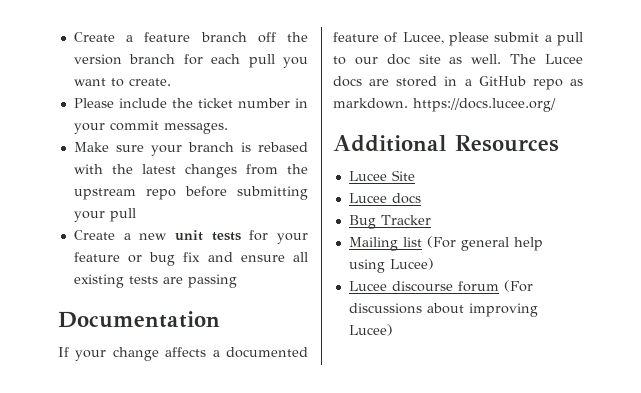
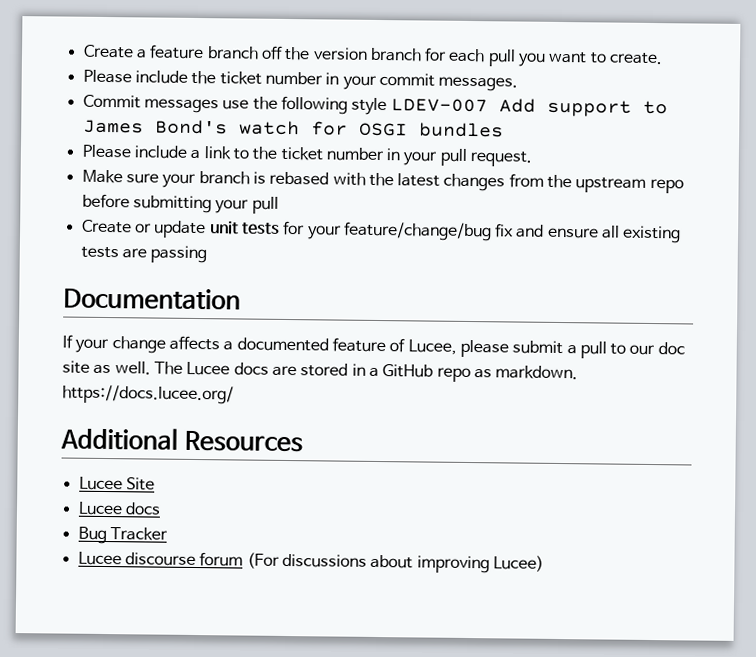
(228, 128) none -> [82,94,668,117] [82,119,504,138] [81,144,533,167] // Commit messages use the following style LDEV-007 Add support to James Bond's watch for OSGI bundles // Please include a link to the ticket number in your pull request.
[123,233,168,240] a new -> [134,220,207,239] or update
[73,252,176,266] feature or bug -> [342,221,492,242] feature/change/bug
[348,236,543,251] [348,258,434,273] // Mailing list (For general help using Lucee) -> (168, 534) none

